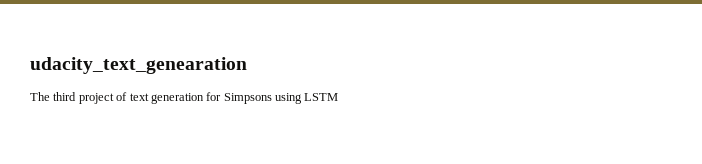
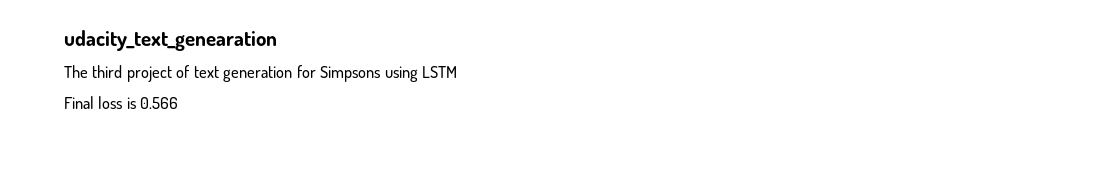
(339, 97) none -> [64,96,179,109] // Final loss is 0.566

